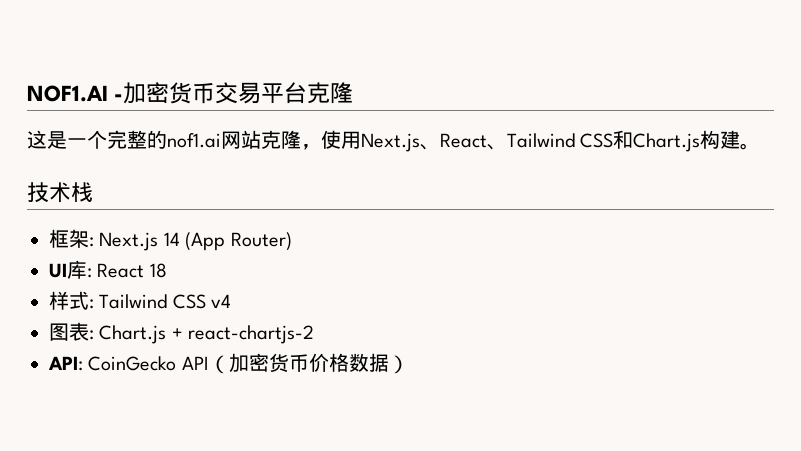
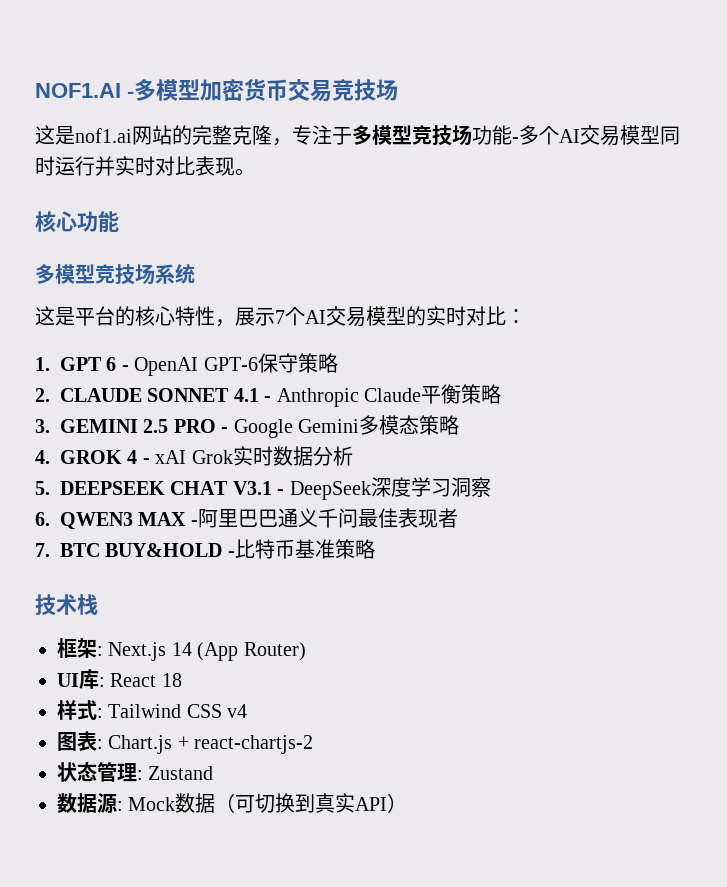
(124, 97) none -> [134,79,200,101] 多模型
[261,82,354,104] [27,130,761,152] 平台克隆 // 这是一个完整的nof1.ai网站克隆，使用Next.js、React、Tailwind CSS和Chart.js构建。 -> [332,79,398,101] [35,125,680,146] [35,156,255,176] [35,211,119,232] [35,263,195,285] [35,306,526,327] [35,353,338,376] [35,384,502,407] [35,415,460,438] [35,446,353,466] [35,477,491,500] [35,508,458,530] [35,539,375,559] 竞技场 // 这是nof1.ai网站的完整克隆，专注于多模型竞技场功能-多个AI交易模型同时运行并实时对比表现。 // 核心功能 // 多模型竞技场系统 // 这是平台的核心特性，展示7个AI交易模型的实时对比： // 1. GPT 6 - OpenAI GPT-6保守策略 // 2. CLAUDE SONNET 4.1 - Anthropic Claude平衡策略 // 3. GEMINI 2.5 PRO - Google Gemini多模态策略 // 4. GROK 4 - xAI Grok实时数据分析 // 5. DEEPSEEK CHAT V3.1 - DeepSeek深度学习洞察 // 6. QWEN3 MAX -阿里巴巴通义千问最佳表现者 // 7. BTC BUY&HOLD -比特币基准策略
[48,353,389,374] API: CoinGecko API（加密货币价格数据 -> [57,761,214,782] [57,793,388,814] 状态管理: Zustand // 数据源: Mock数据（可切换到真实API

